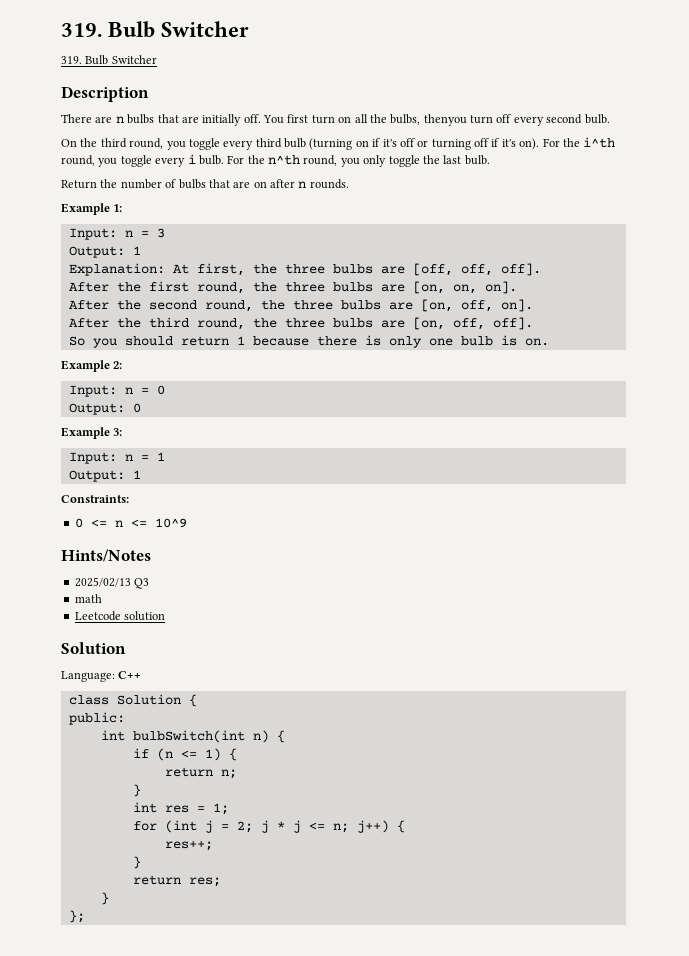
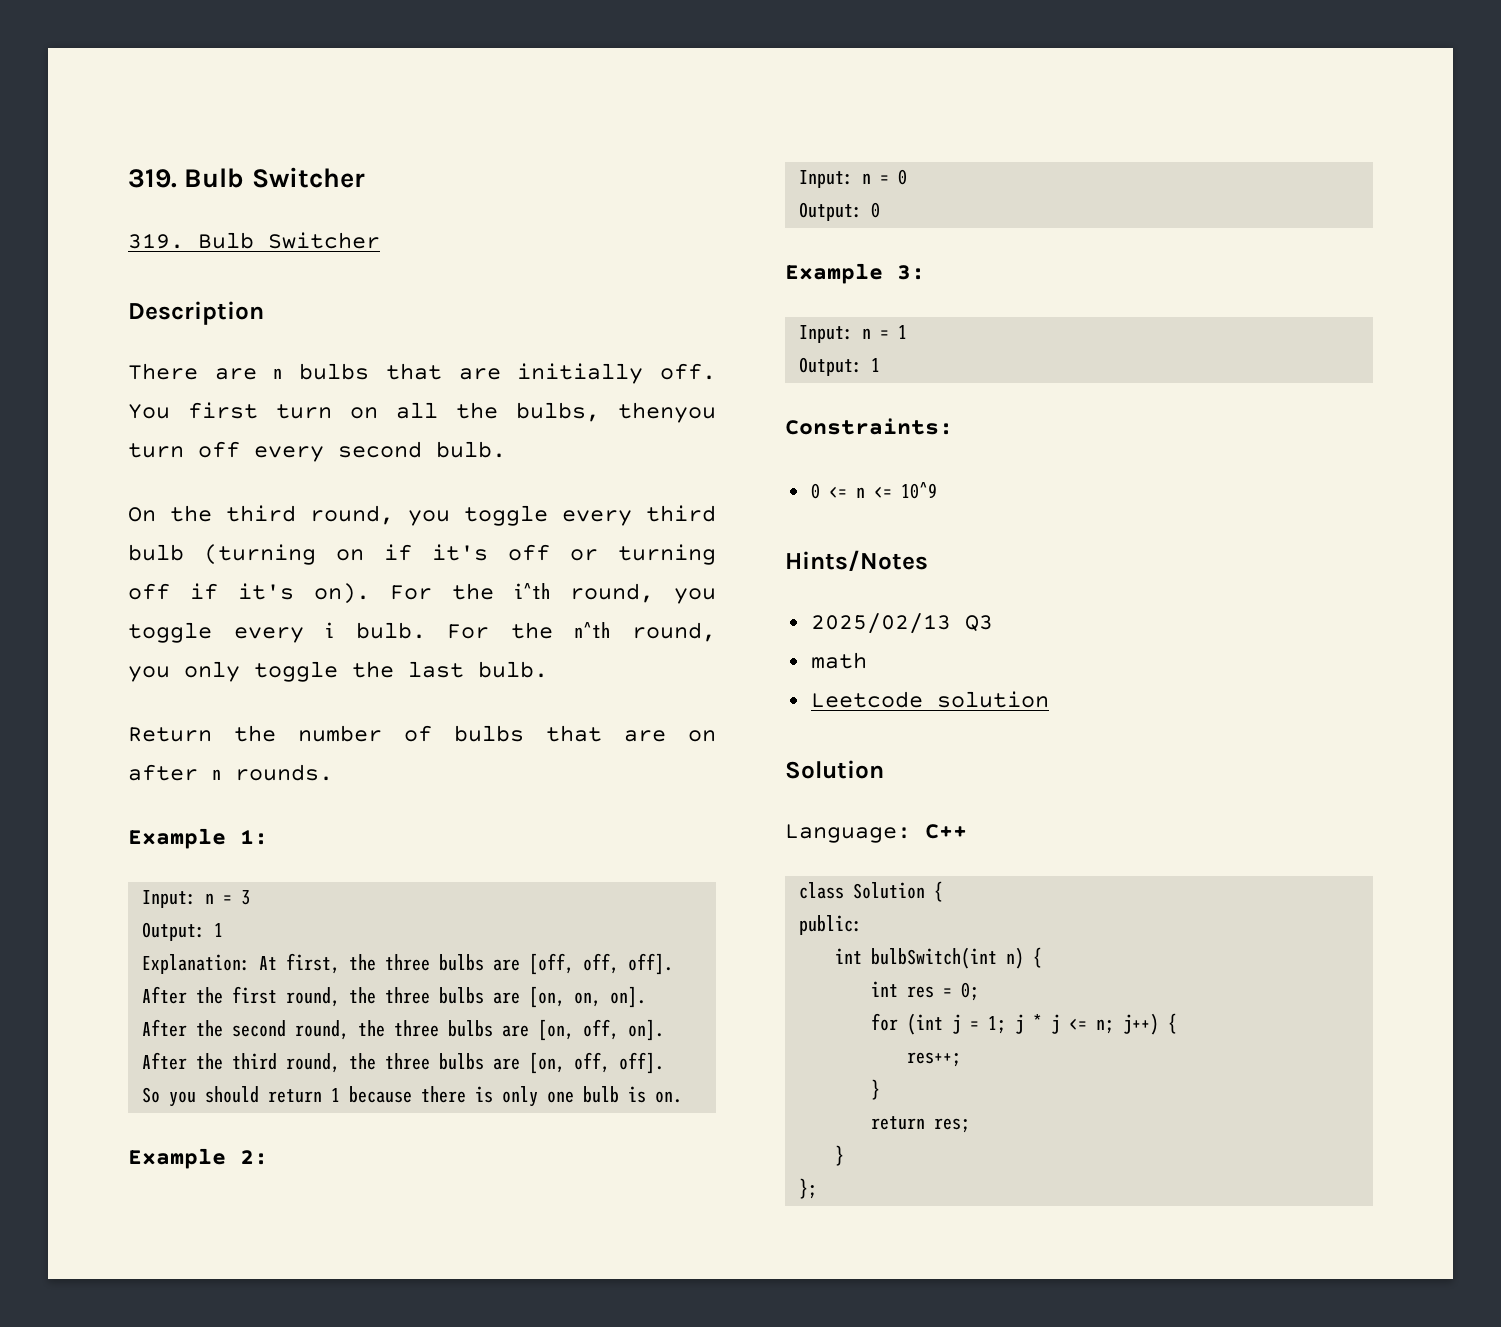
[132,748,237,761] [164,767,237,779] [132,784,141,797] // if (n <= 1) { // return n; // } -> (1043, 957) none
[212,803,229,815] 1; -> [961,982,980,1001] 0;
[236,821,253,833] 2; -> [988,1016,1007,1034] 1;

